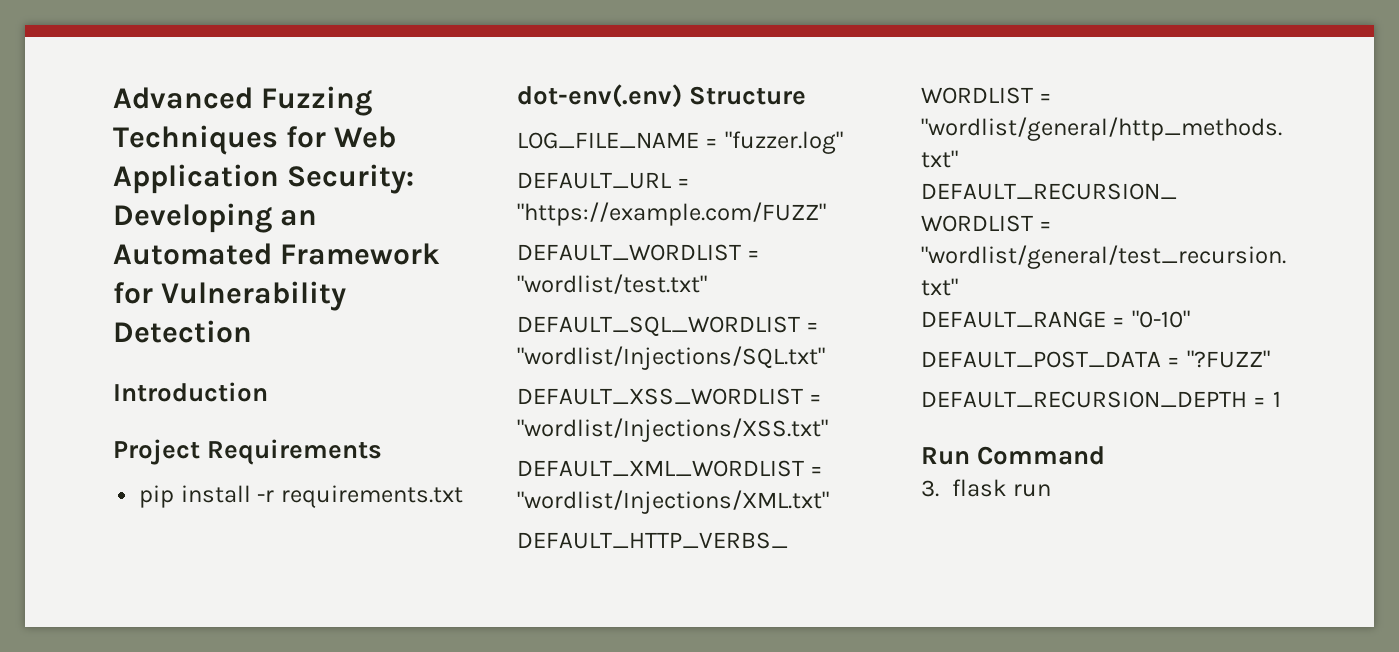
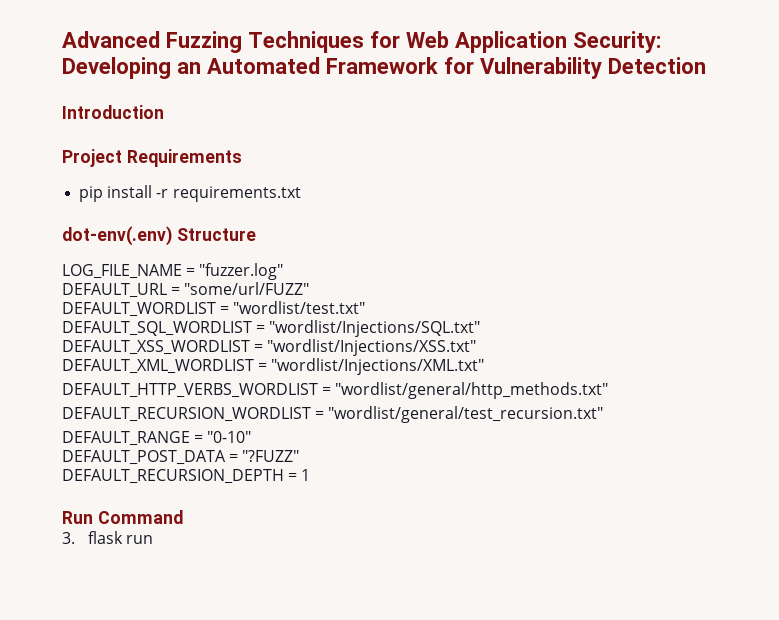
[517,202,826,226] "https://example.com/FUZZ" -> [184,282,310,295] "some/url/FUZZ"

